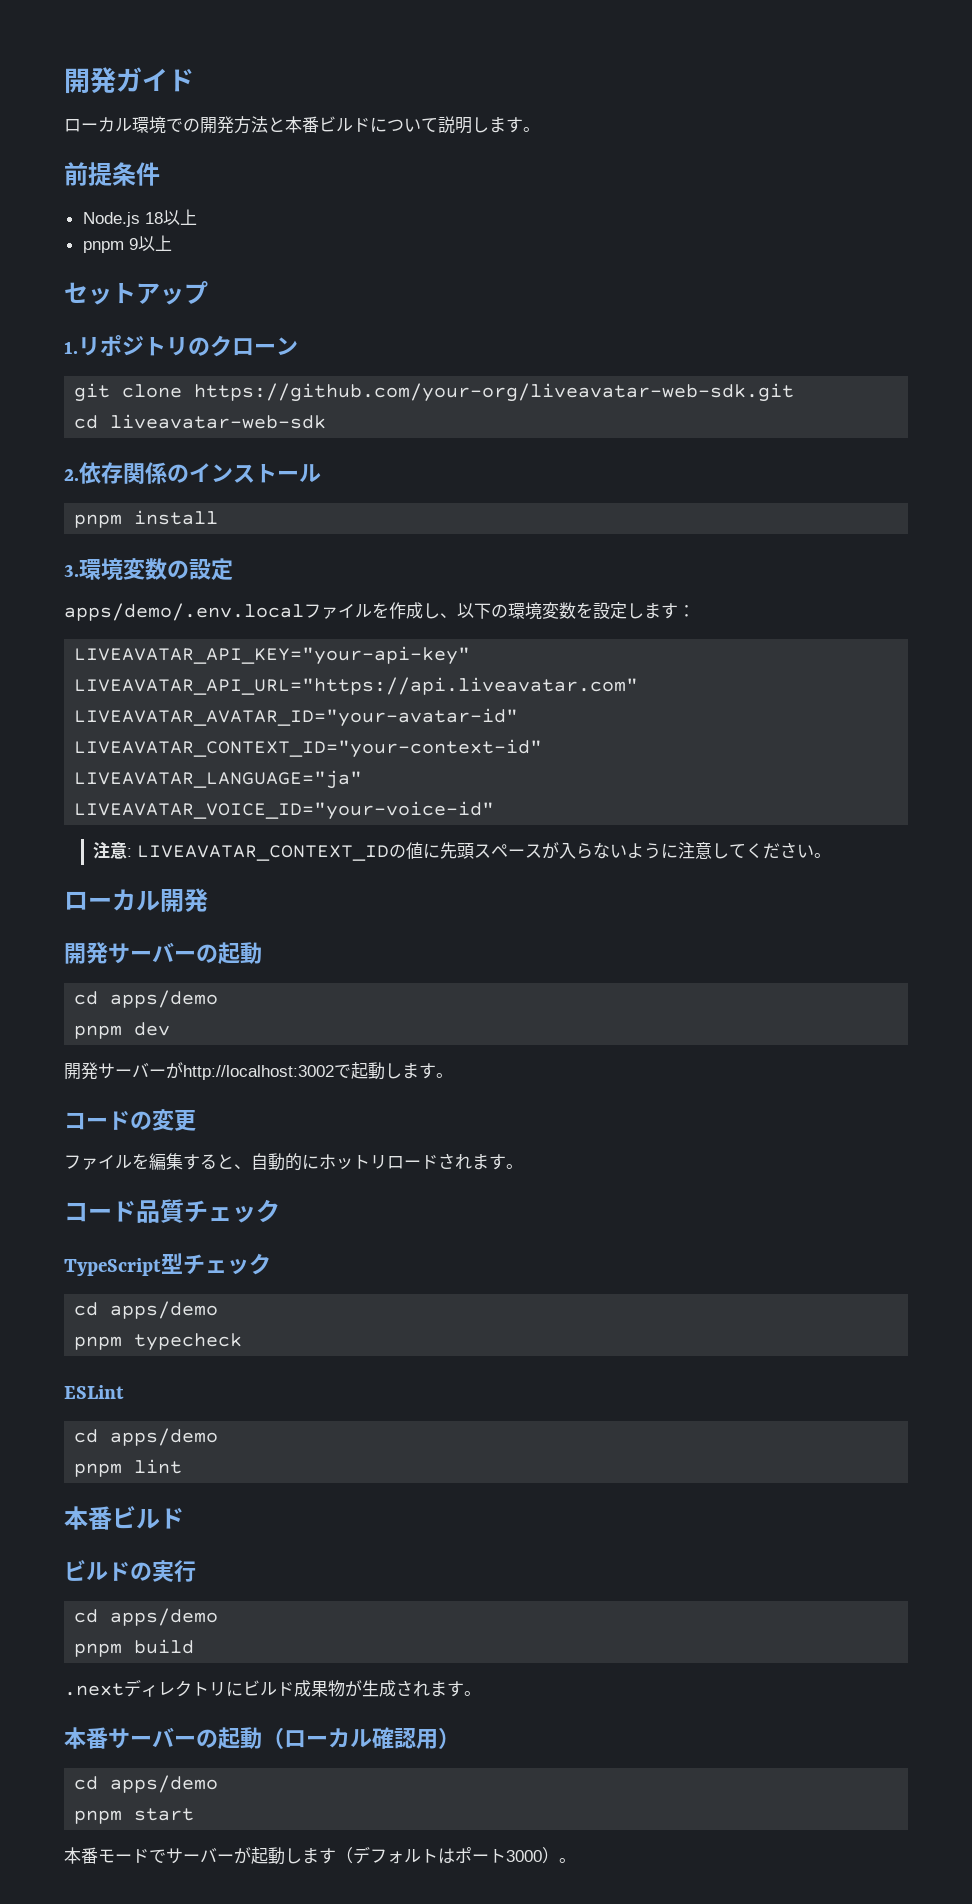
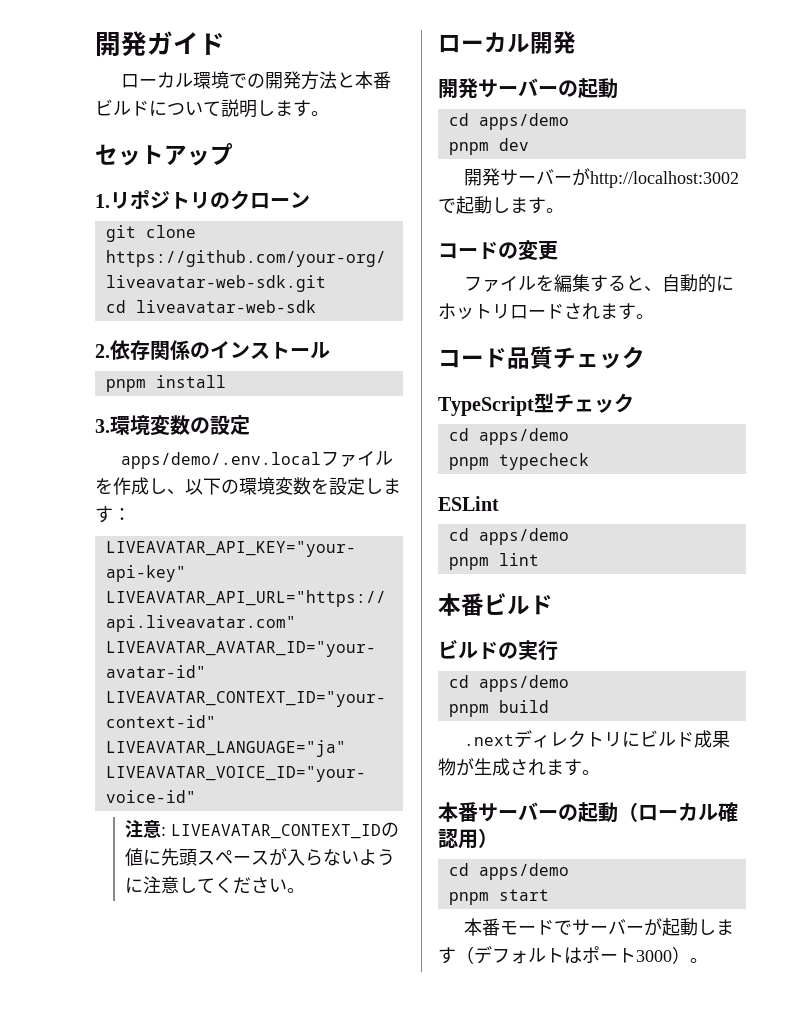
[64,162,160,186] [82,209,197,227] [82,235,172,253] // 前提条件 // Node.js 18以上 // pnpm 9以上 -> (329, 113) none

